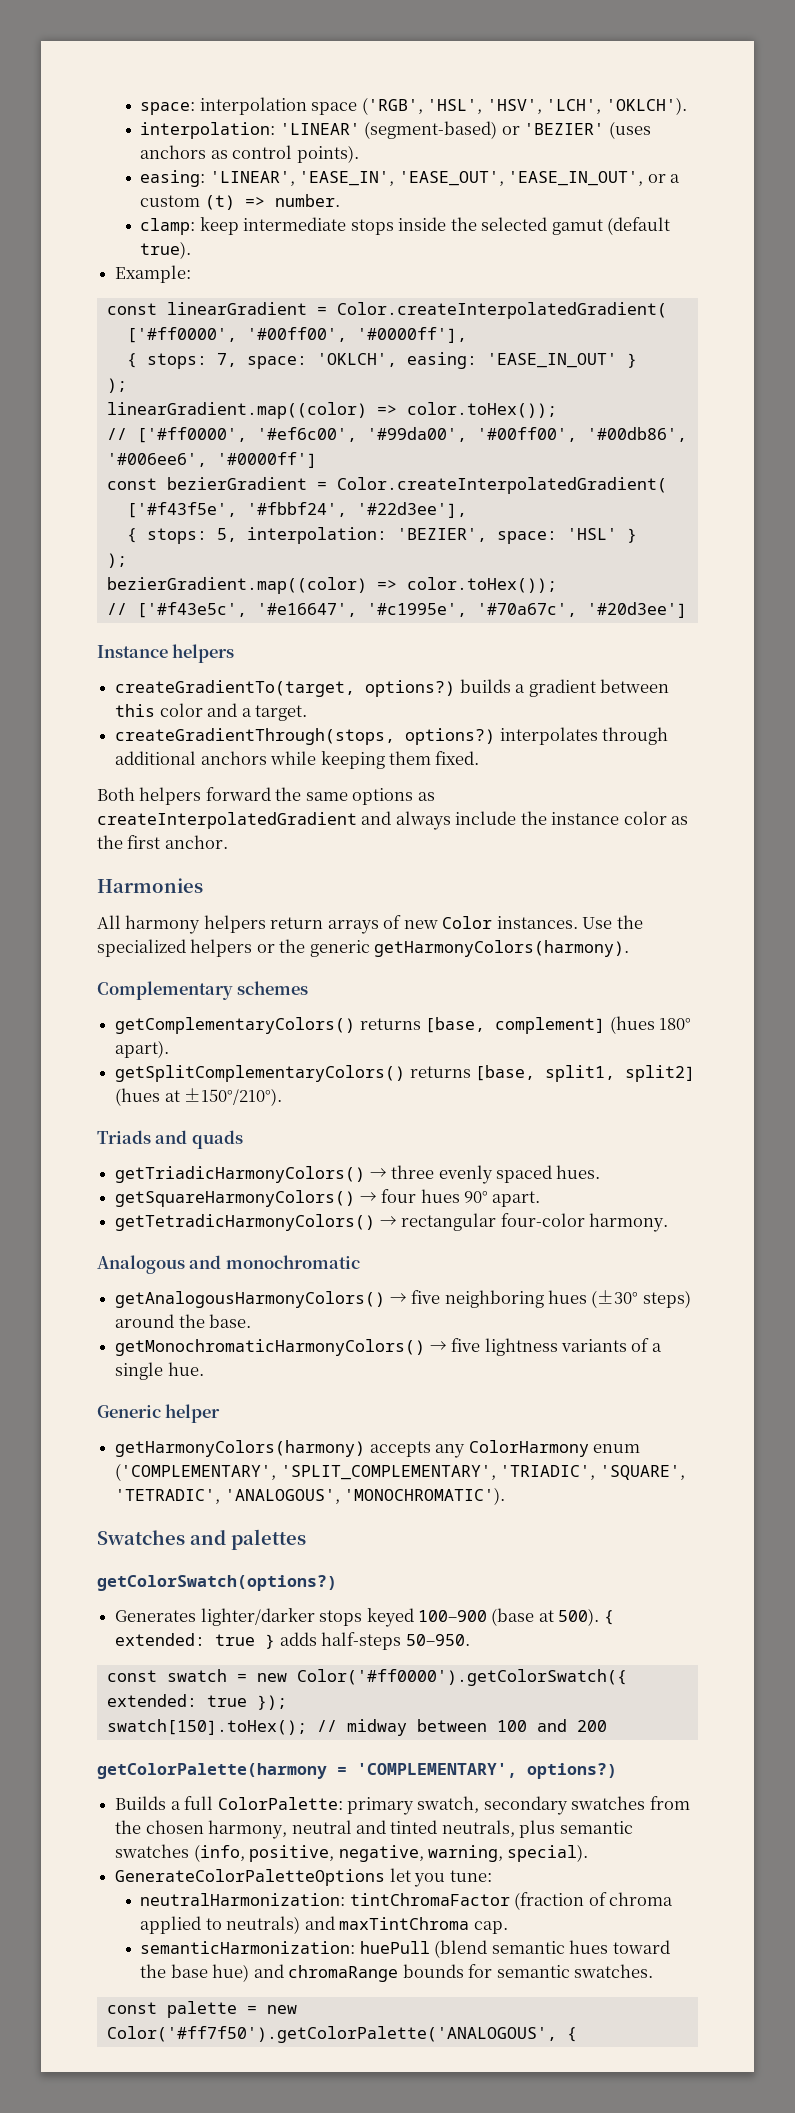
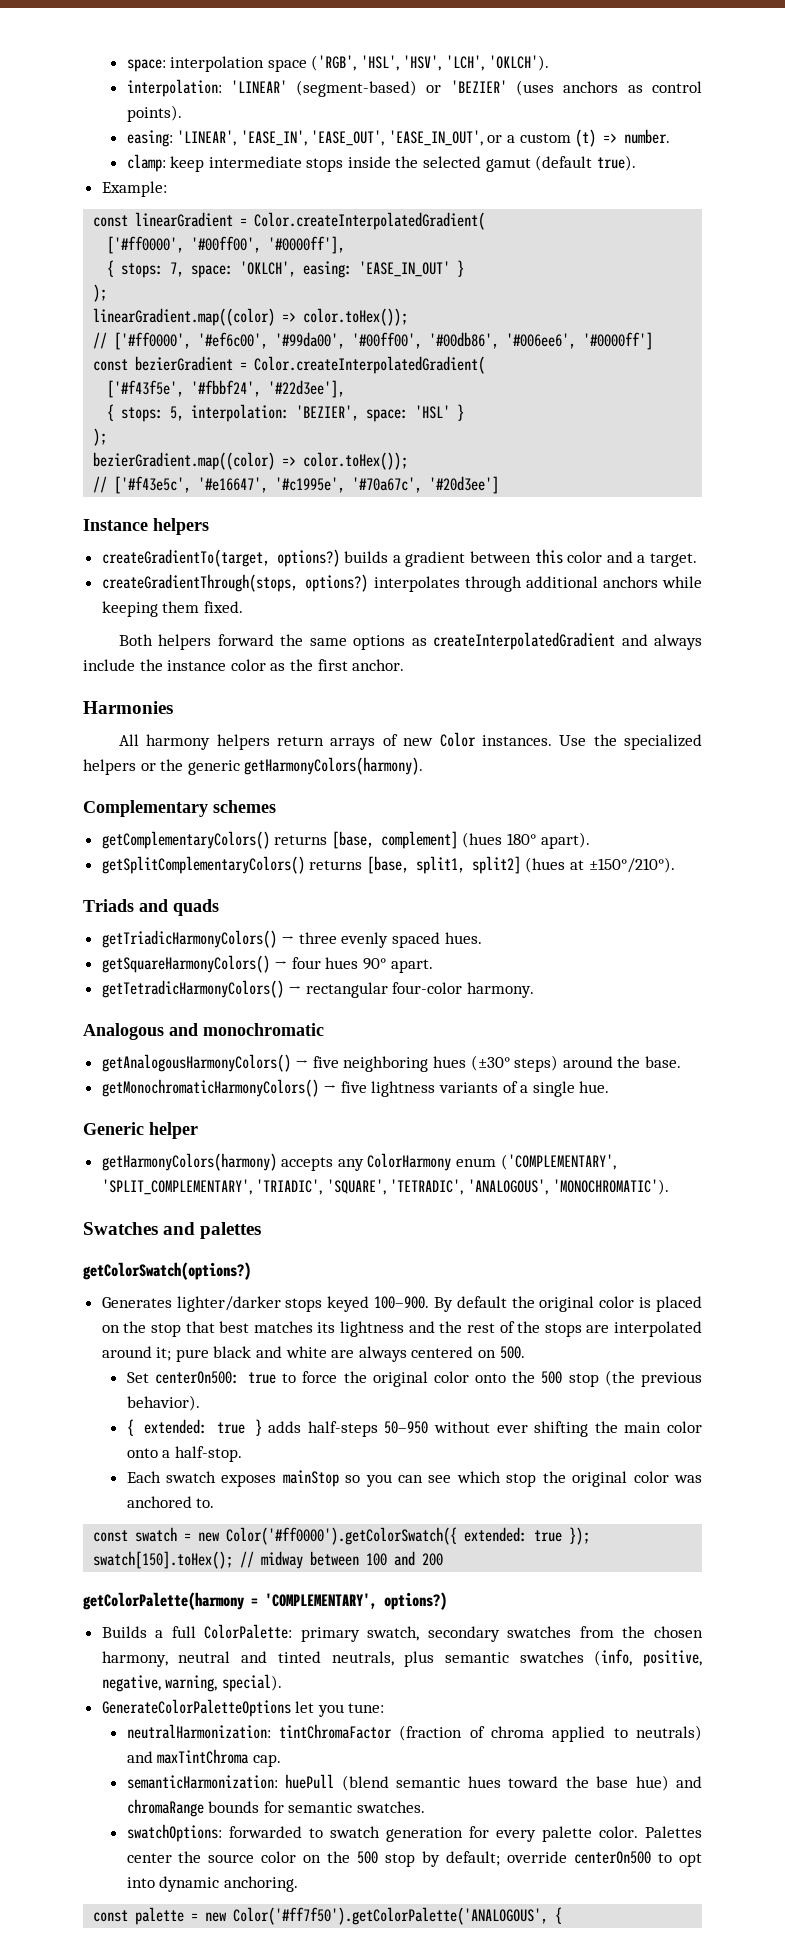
[417,1608,600,1626] 100–900 (base at 500). -> [374,1296,702,1312] [101,1321,703,1337] [101,1346,525,1362] [126,1370,702,1387] [126,1395,200,1411] 100–900. By default the original color is placed on the stop that best matches its lightness and the rest of the stops are interpolated around it; pure black and white are always centered on 500. // Set centerOn500: true to force the original color onto the 500 stop (the previous behavior). //
[405,1634,470,1646] 50–950. -> [384,1421,702,1437] [126,1446,242,1462] [126,1470,702,1487] [126,1496,215,1508] 50–950 without ever shifting the main color onto a half-stop. // Each swatch exposes mainStop so you can see which stop the original color was anchored to.
(654, 1971) none -> [126,1824,702,1842] [126,1851,702,1867] [126,1876,298,1892] // swatchOptions: forwarded to swatch generation for every palette color. Palettes center the source color on the 500 stop by default; override centerOn500 to opt into dynamic anchoring.

